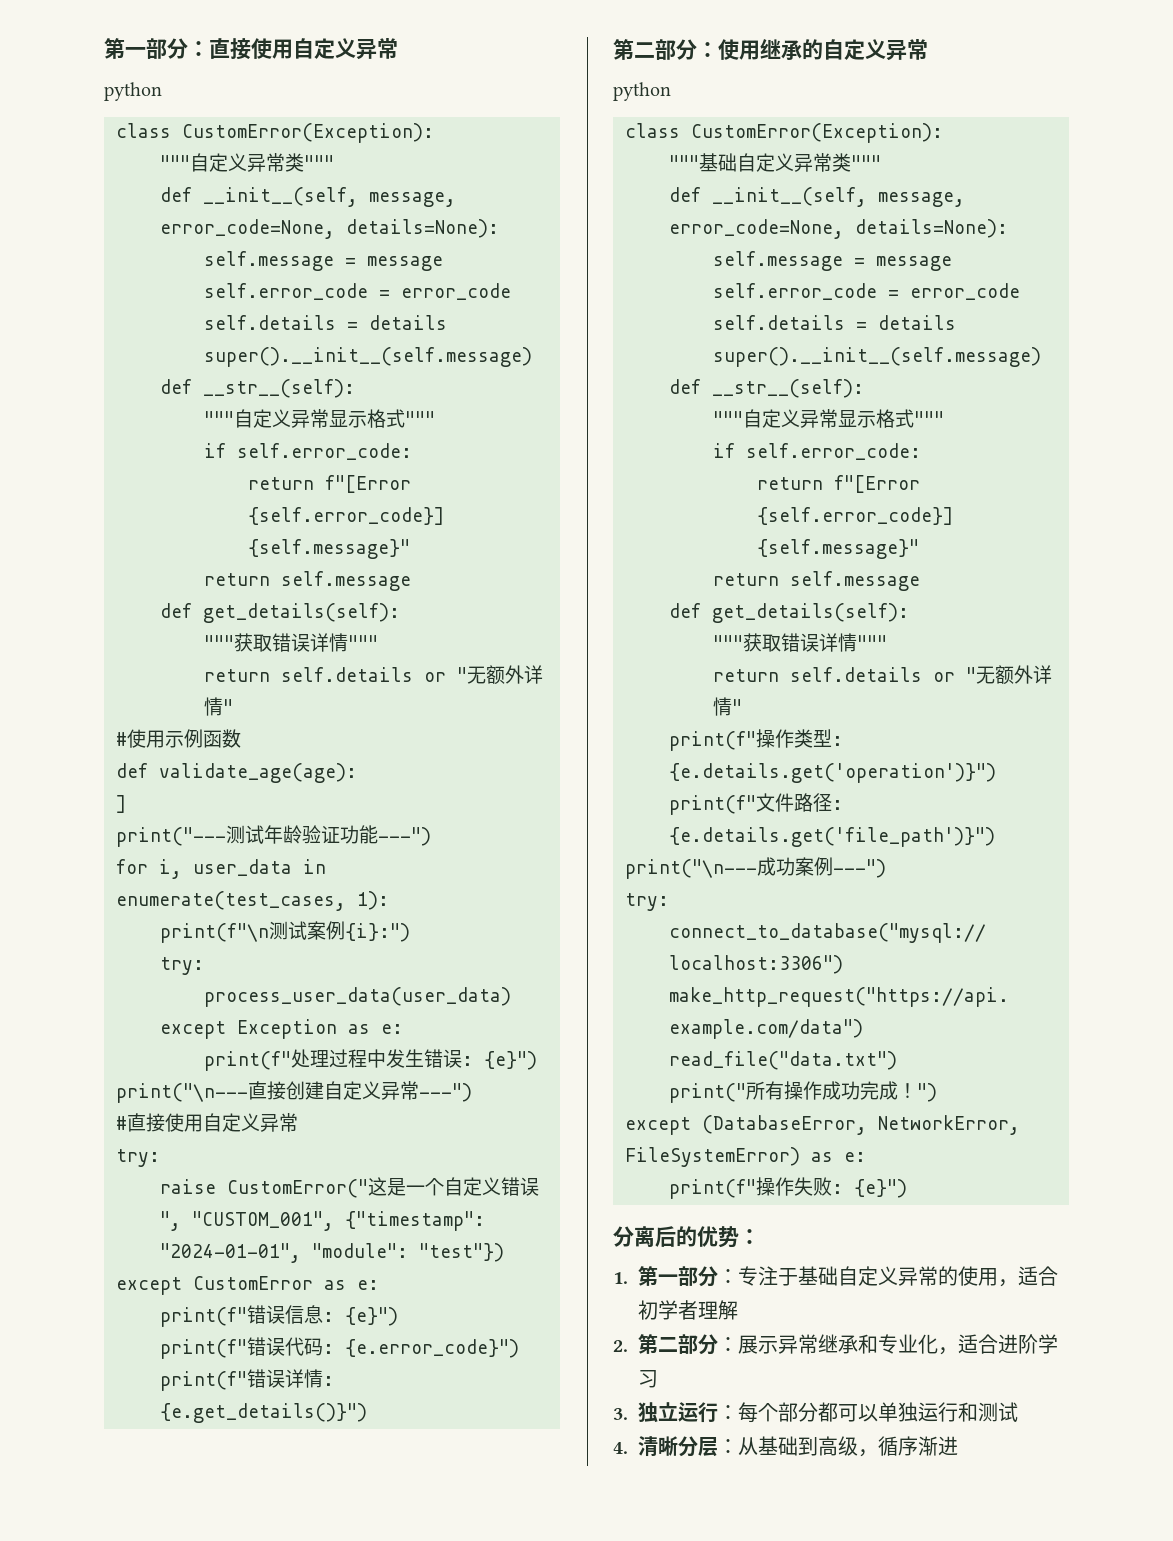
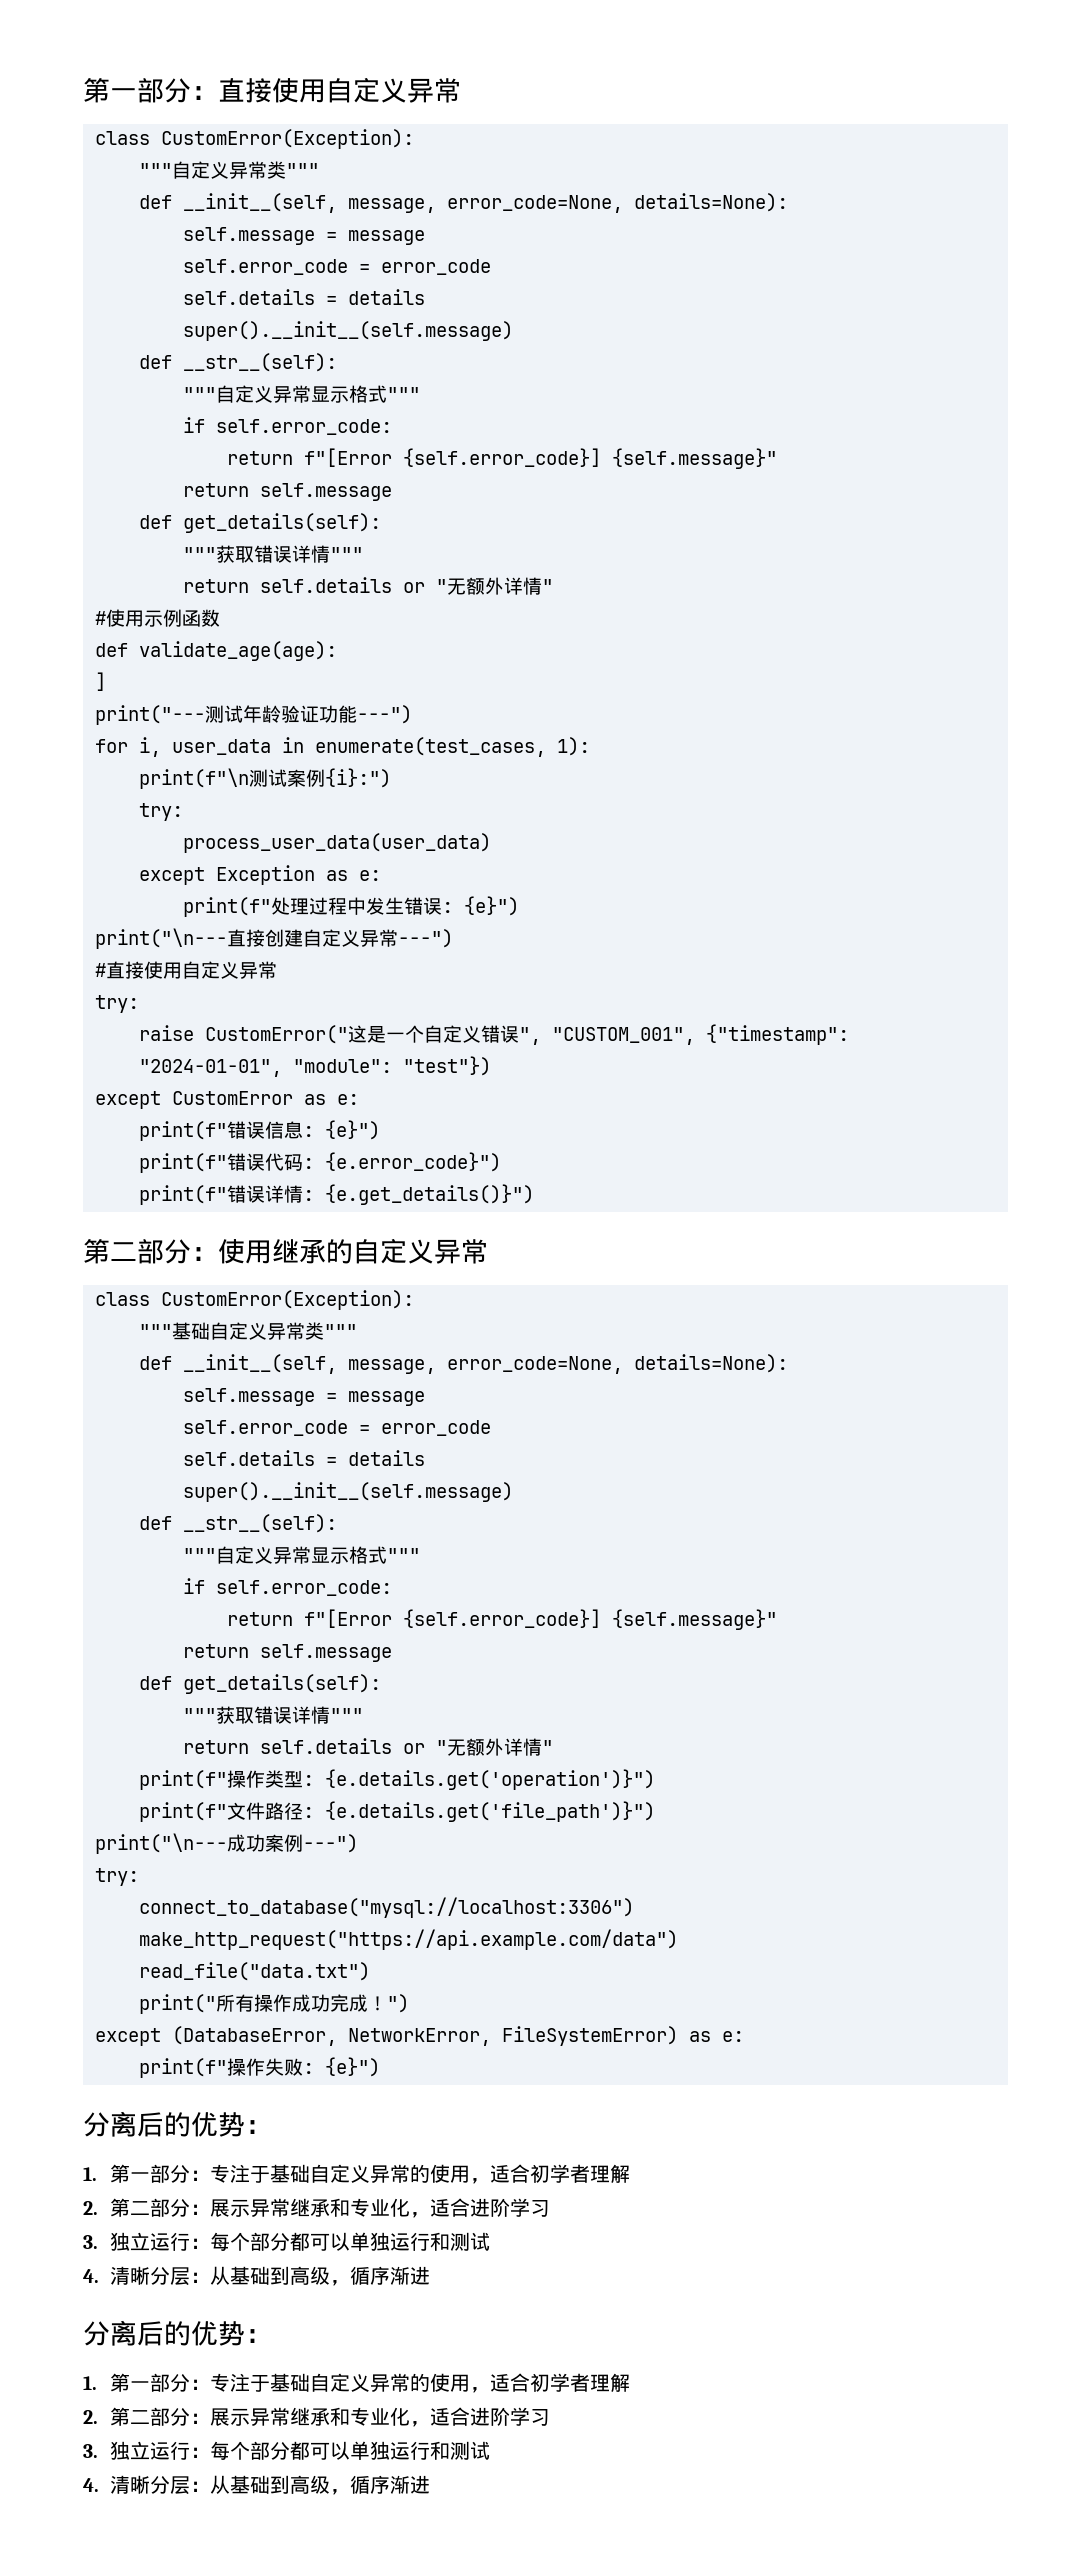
[104,82,162,101] // python -> (461, 90) none
[613,82,671,101] // python -> (488, 1251) none
(958, 1446) none -> [83,2320,272,2346] [83,2373,631,2393] [83,2407,551,2427] [83,2441,491,2460] [83,2475,431,2495] // 分离后的优势： // 1.第一部分：专注于基础自定义异常的使用，适合初学者理解 // 2.第二部分：展示异常继承和专业化，适合进阶学习 // 3.独立运行：每个部分都可以单独运行和测试 // 4.清晰分层：从基础到高级，循序渐进

